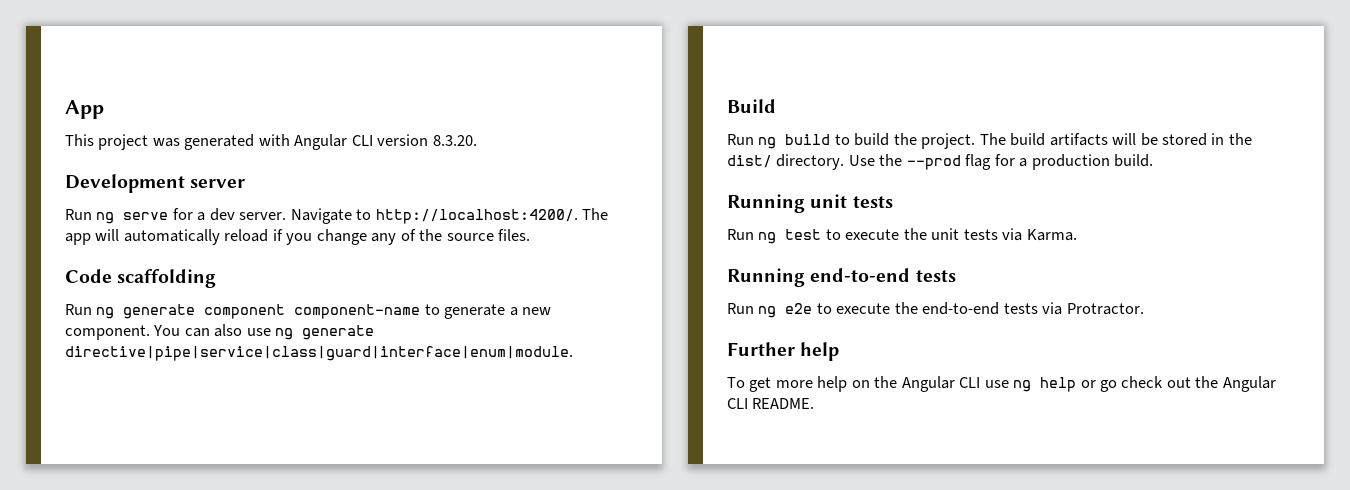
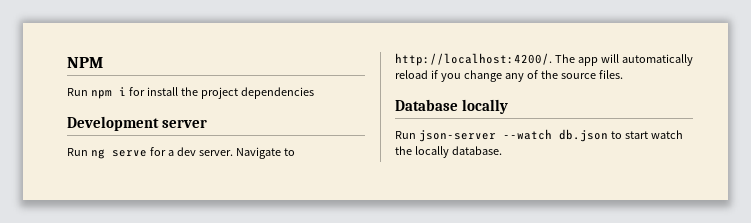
[65,100,104,119] [65,134,477,150] App // This project was generated with Angular CLI version 8.3.20. -> [67,57,103,68] [67,87,314,99] NPM // Run npm i for install the project dependencies
[65,269,217,288] [65,304,552,319] [65,324,375,340] [65,346,573,361] [727,99,776,113] [727,133,1252,149] [727,154,1154,170] [727,194,893,213] [727,228,1077,244] [727,268,956,287] [727,302,1144,318] [727,342,840,361] [727,376,1276,392] [727,398,815,409] Code scaffolding // Run ng generate component component-name to generate a new component. You can also use ng generate directive|pipe|service|class|guard|interface|enum|module. // Build // Run ng build to build the project. The build artifacts will be stored in the dist/ directory. Use the --prod flag for a production build. // Running unit tests // Run ng test to execute the unit tests via Karma. // Running end-to-end tests // Run ng e2e to execute the end-to-end tests via Protractor. // Further help // To get more help on the Angular CLI use ng help or go check out the Angular CLI README. -> [395,99,509,114] [395,129,683,142] [395,146,502,158] Database locally // Run json-server --watch db.json to start watch the locally database.

